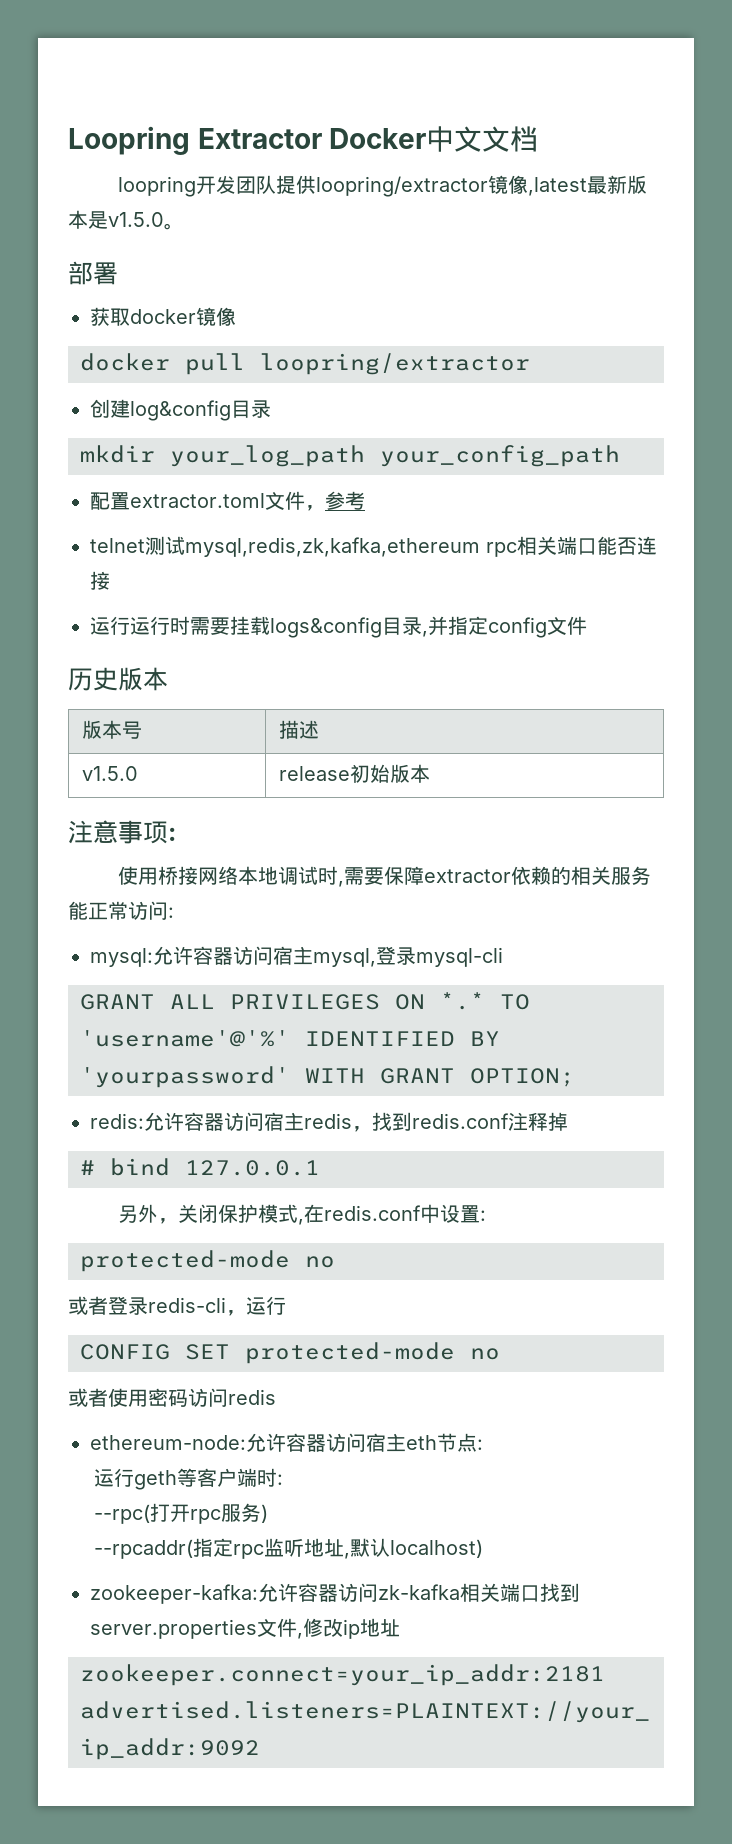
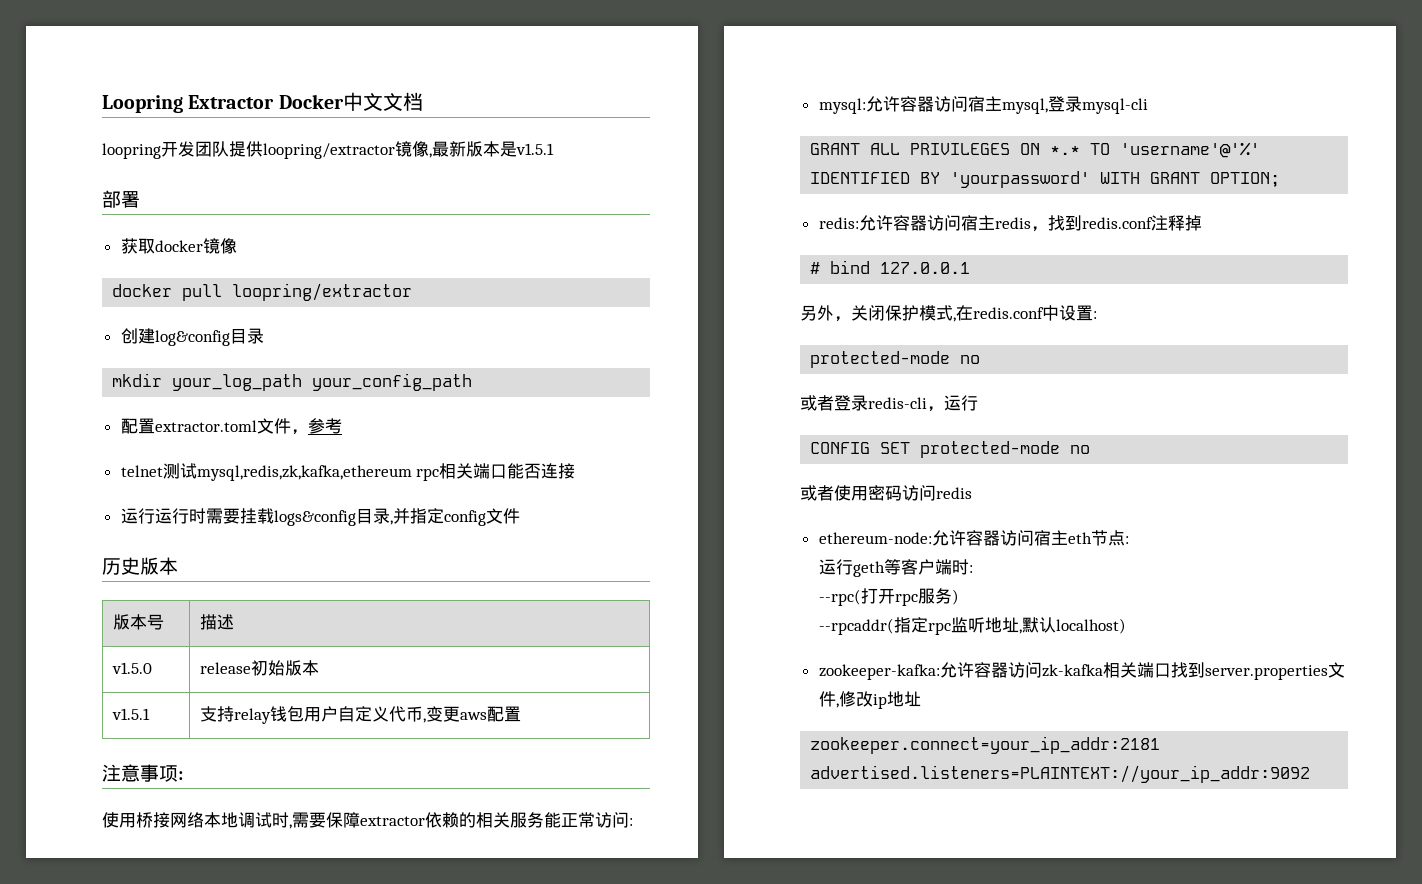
[527,177,587,196] ,latest -> [429,153,432,158] ,
[108,212,184,230] v1.5.0。 -> [516,143,554,155] v1.5.1
(431, 773) none -> [111,708,150,720] [199,706,521,724] // v1.5.1 | 支持relay钱包用户自定义代币,变更aws配置

